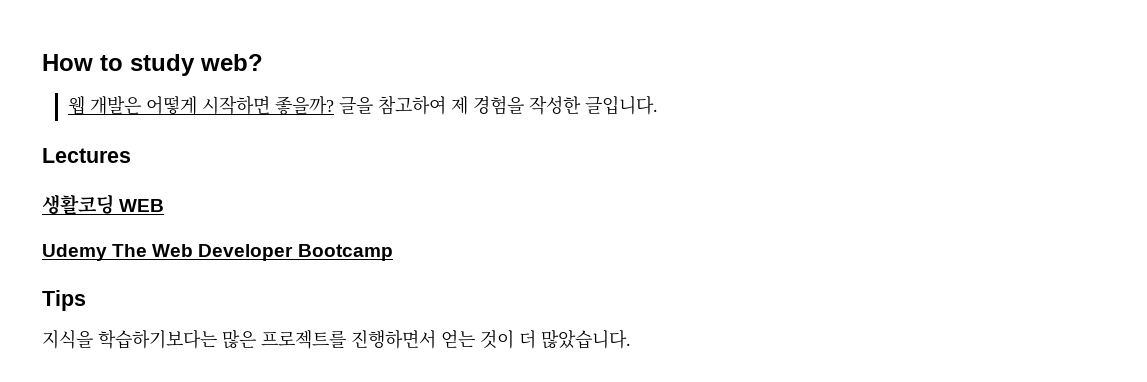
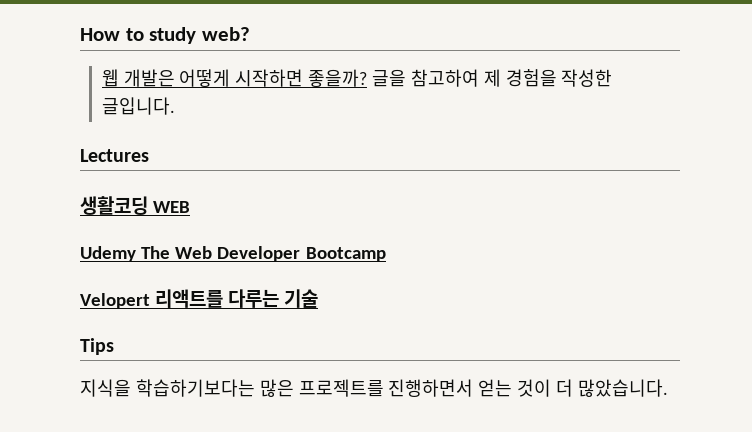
(393, 252) none -> [80,289,319,309] // Velopert 리액트를 다루는 기술

